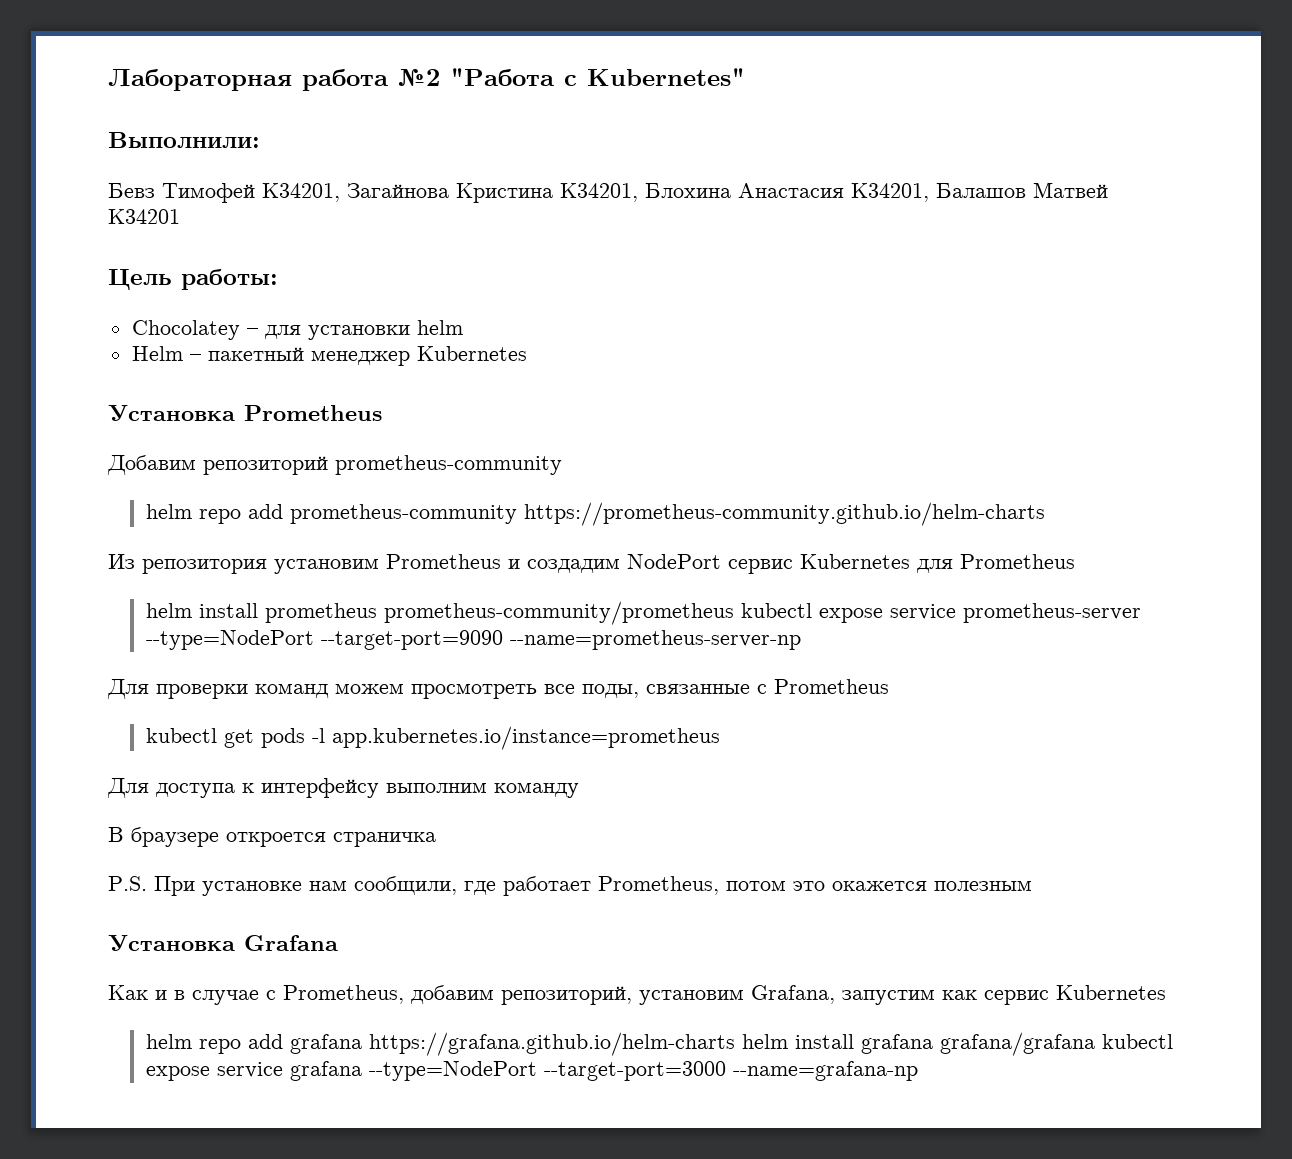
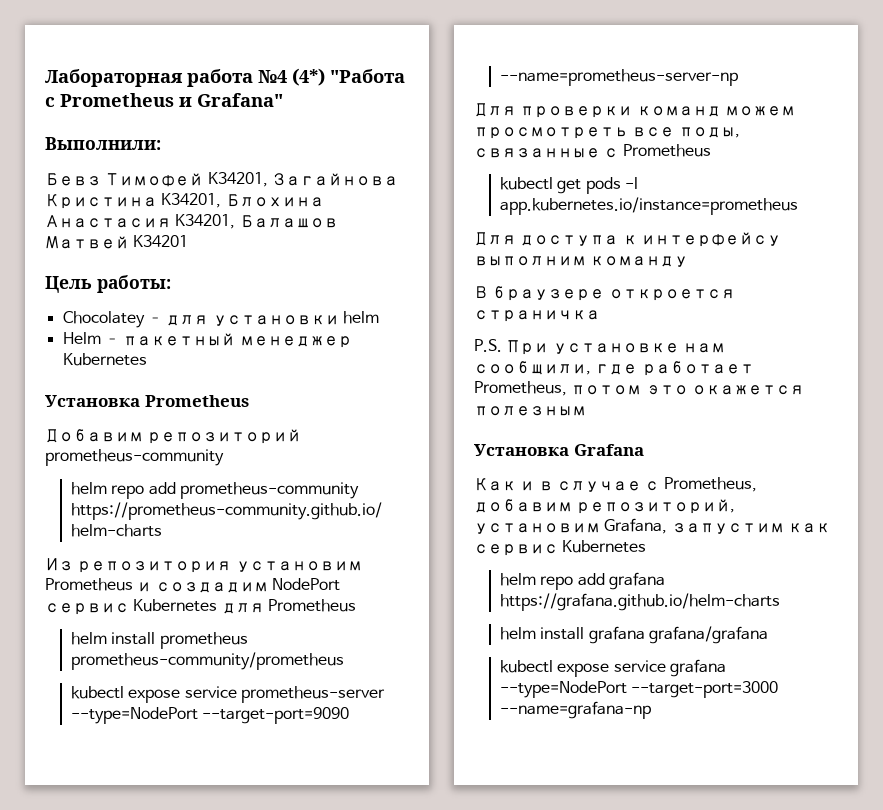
[398,68,745,86] №2 "Работа с Kubernetes" -> [258,68,405,86] [45,93,283,107] №4 (4*) "Работа с Prometheus и Grafana"
(734, 613) none -> (344, 661) //
(735, 1044) none -> (780, 602) //
(1095, 1044) none -> (768, 635) //

